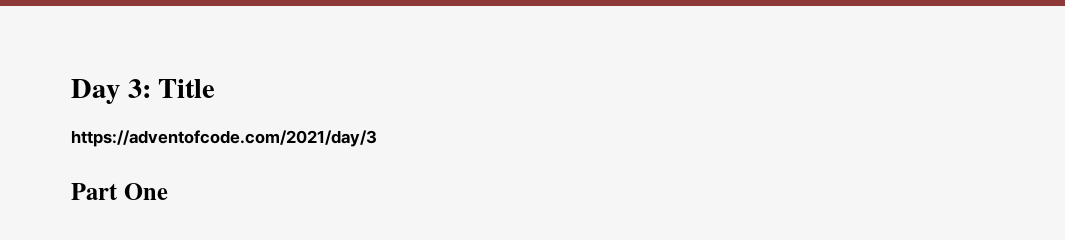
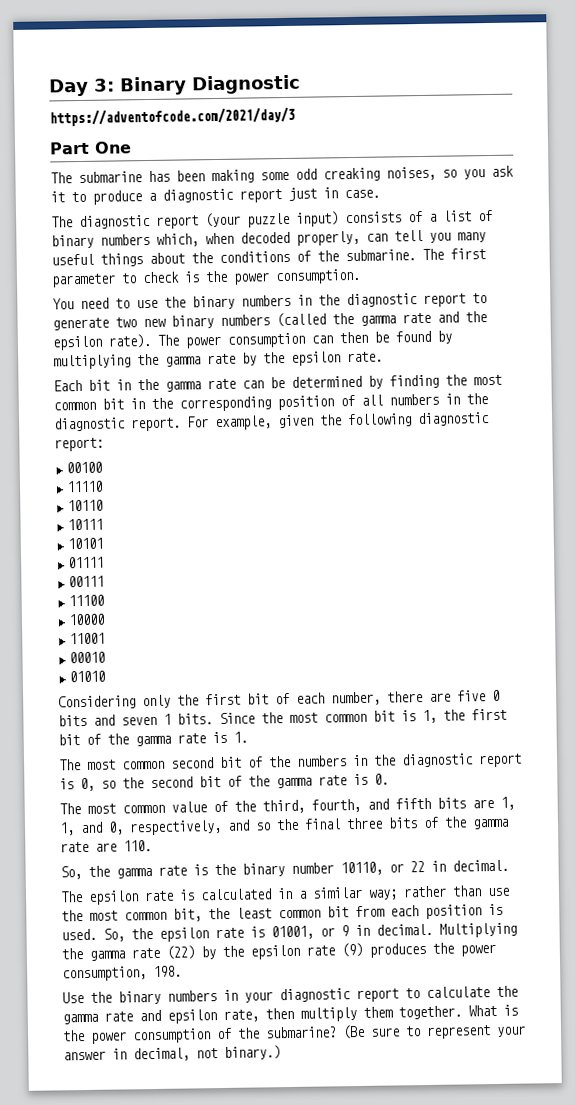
[158,79,216,98] Title -> [120,74,301,96] Binary Diagnostic
(168, 191) none -> [50,165,514,184] [50,187,380,205] [51,209,493,230] [51,229,486,249] [51,248,486,267] [51,268,361,288] [52,293,487,310] [52,311,487,331] [52,330,452,351] [53,351,383,370] [53,374,502,392] [53,393,488,412] [54,412,490,432] [54,437,104,452] [66,461,103,474] [66,480,104,493] [67,499,104,512] [67,518,104,531] [67,537,104,550] [68,556,105,569] [68,575,105,588] [68,594,105,607] [68,613,106,626] [69,632,106,645] [69,651,106,664] [69,670,106,683] [58,689,500,710] [58,708,507,727] [58,731,248,747] [59,753,522,771] [59,773,389,792] [59,796,515,815] [59,816,509,836] [60,840,152,853] [60,859,509,880] [60,885,510,905] [61,903,503,922] [61,922,517,942] [61,942,496,961] [62,965,182,982] [62,985,518,1005] [62,1004,518,1025] [62,1024,526,1044] [63,1045,281,1062] // The submarine has been making some odd creaking noises, so you ask it to produce a diagnostic report just in case. // The diagnostic report (your puzzle input) consists of a list of binary numbers which, when decoded properly, can tell you many useful things about the conditions of the submarine. The first parameter to check is the power consumption. // You need to use the binary numbers in the diagnostic report to generate two new binary numbers (called the gamma rate and the epsilon rate). The power consumption can then be found by multiplying the gamma rate by the epsilon rate. // Each bit in the gamma rate can be determined by finding the most common bit in the corresponding position of all numbers in the diagnostic report. For example, given the following diagnostic report: // 00100 // 11110 // 10110 // 10111 // 10101 // 01111 // 00111 // 11100 // 10000 // 11001 // 00010 // 01010 // Considering only the first bit of each number, there are five 0 bits and seven 1 bits. Since the most common bit is 1, the first bit of the gamma rate is 1. // The most common second bit of the numbers in the diagnostic report is 0, so the second bit of the gamma rate is 0. // The most common value of the third, fourth, and fifth bits are 1, 1, and 0, respectively, and so the final three bits of the gamma rate are 110. // So, the gamma rate is the binary number 10110, or 22 in decimal. // The epsilon rate is calculated in a similar way; rather than use the most common bit, the least common bit from each position is used. So, the epsilon rate is 01001, or 9 in decimal. Multiplying the gamma rate (22) by the epsilon rate (9) produces the power consumption, 198. // Use the binary numbers in your diagnostic report to calculate the gamma rate and epsilon rate, then multiply them together. What is the power consumption of the submarine? (Be sure to represent your answer in decimal, not binary.)

